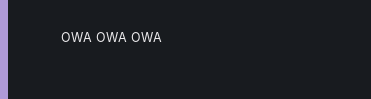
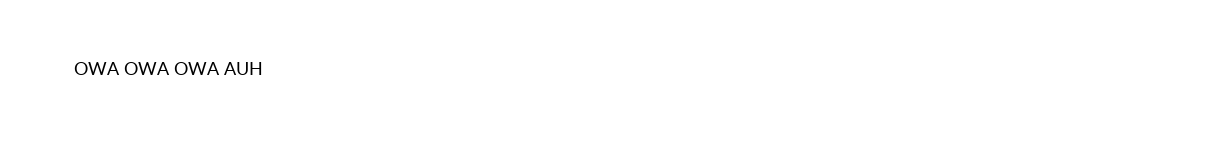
(162, 37) none -> [224,62,263,75] AUH

